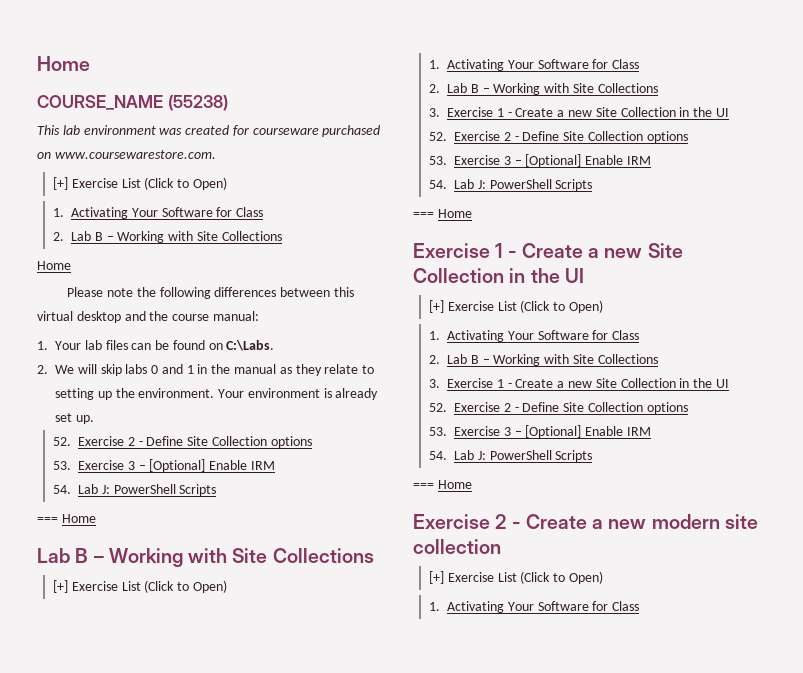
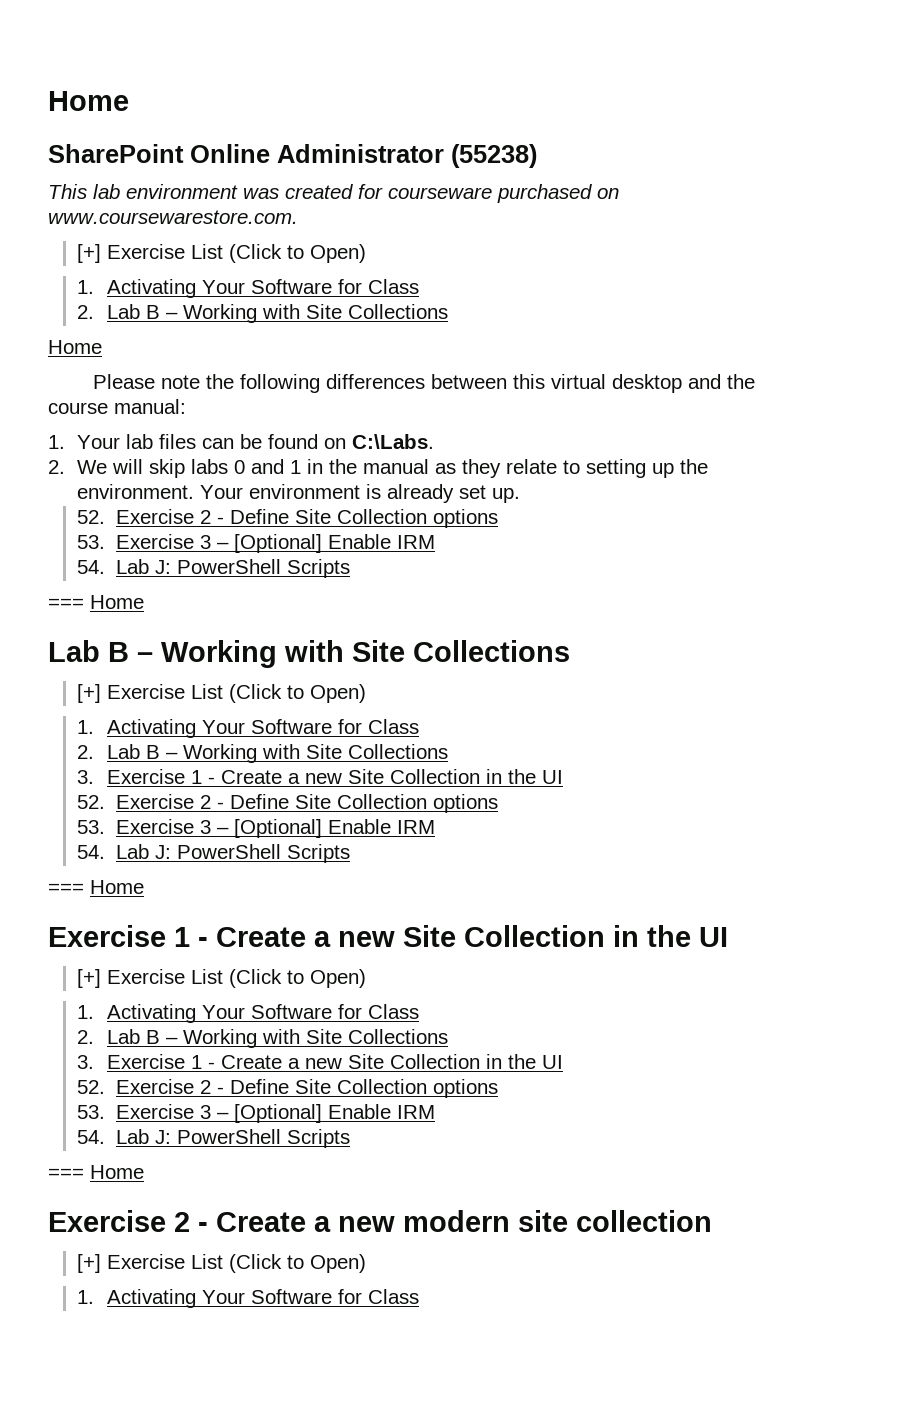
[37,56,90,71] [37,95,163,110] Home // COURSE_NAME -> [48,91,129,111] [48,144,444,163] Home // SharePoint Online Administrator

